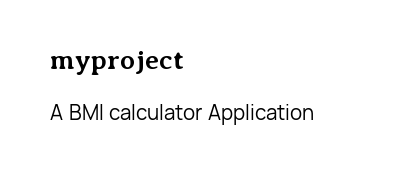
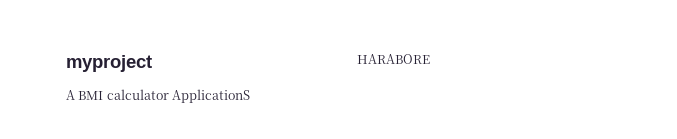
[207,104,314,125] Application -> [172,89,251,103] [357,54,430,64] ApplicationS HARABORE

